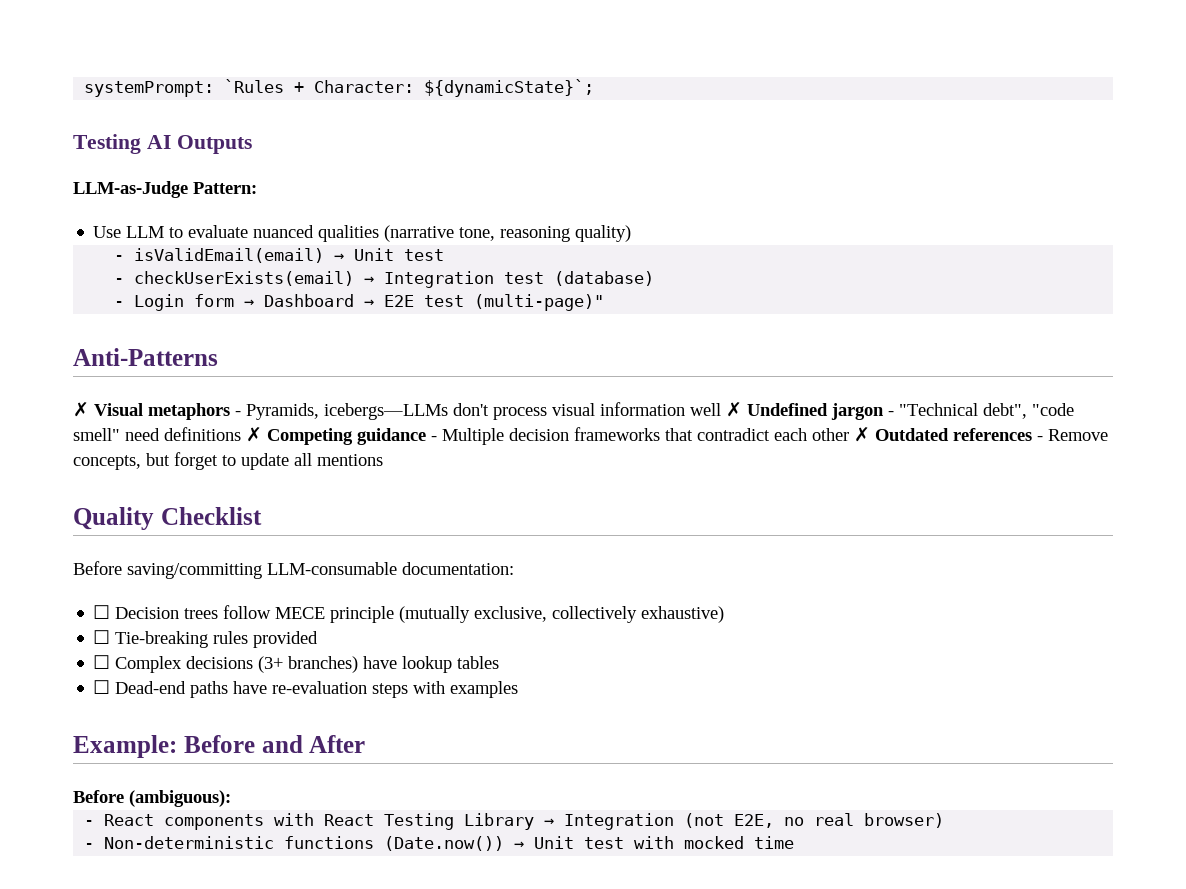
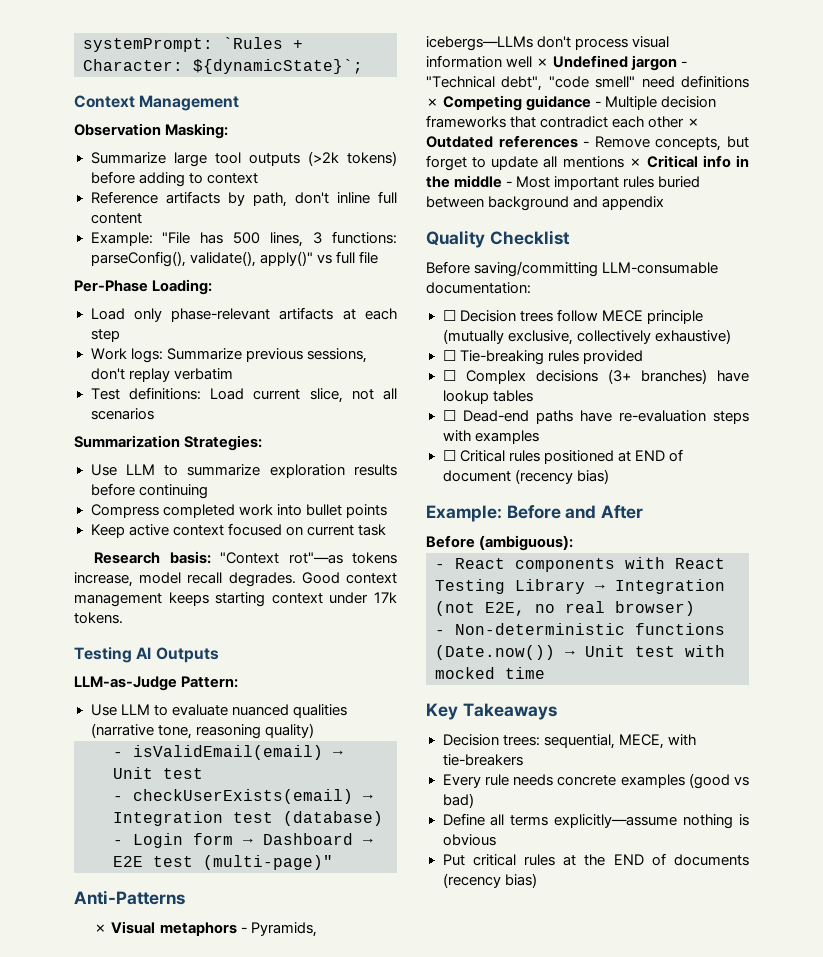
(595, 88) none -> [74,95,240,111] [74,123,229,139] [90,151,397,167] [90,171,258,187] [90,191,397,207] [90,213,142,224] [90,231,397,247] [90,251,378,267] [74,279,213,295] [90,307,397,322] [90,329,120,342] [90,348,367,363] [90,368,233,382] [90,387,397,403] [90,408,154,420] [74,435,263,451] [90,464,397,478] [90,483,208,499] [90,504,387,518] [90,523,386,538] [94,551,397,564] [74,572,397,587] [74,592,397,607] [74,612,123,624] // Context Management // Observation Masking: // Summarize large tool outputs (>2k tokens) before adding to context // Reference artifacts by path, don't inline full content // Example: "File has 500 lines, 3 functions: parseConfig(), validate(), apply()" vs full file // Per-Phase Loading: // Load only phase-relevant artifacts at each step // Work logs: Summarize previous sessions, don't replay verbatim // Test definitions: Load current slice, not all scenarios // Summarization Strategies: // Use LLM to summarize exploration results before continuing // Compress completed work into bullet points // Keep active context focused on current task // Research basis: "Context rot"—as tokens increase, model recall degrades. Good context management keeps starting context under 17k tokens.
(383, 460) none -> [628,155,749,168] [426,175,701,190] [426,196,665,211] ✗ Critical info in the middle - Most important rules buried between background and appendix
(519, 689) none -> [442,449,683,464] [442,469,609,484] // ☐ Critical rules positioned at END of document (recency bias)
(795, 842) none -> [426,703,557,720] [442,734,696,749] [442,754,523,766] [442,773,749,789] [442,793,474,808] [442,813,749,829] [442,834,496,846] [442,853,749,866] [442,873,537,888] // Key Takeaways // Decision trees: sequential, MECE, with tie-breakers // Every rule needs concrete examples (good vs bad) // Define all terms explicitly—assume nothing is obvious // Put critical rules at the END of documents (recency bias)

